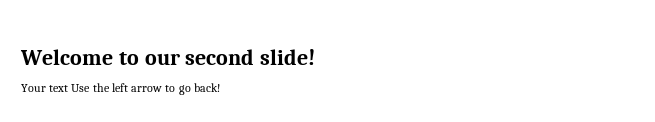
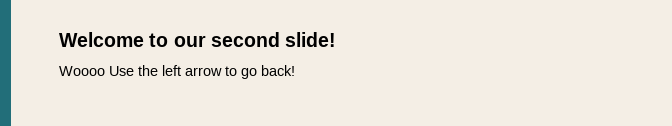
[21,84,69,92] Your text -> [59,66,105,76] Woooo

